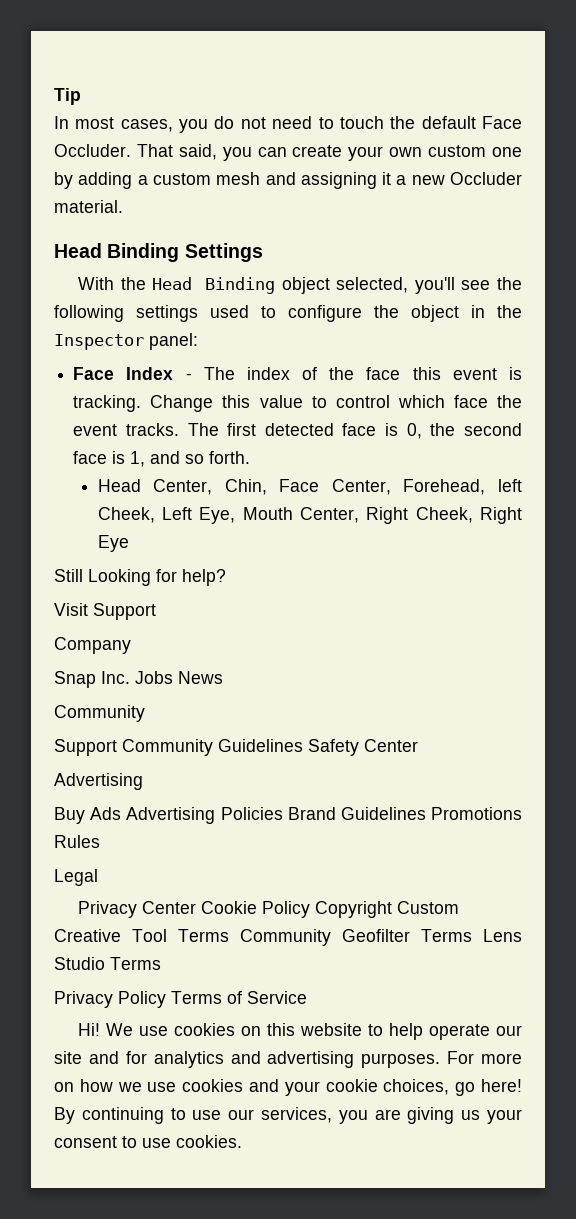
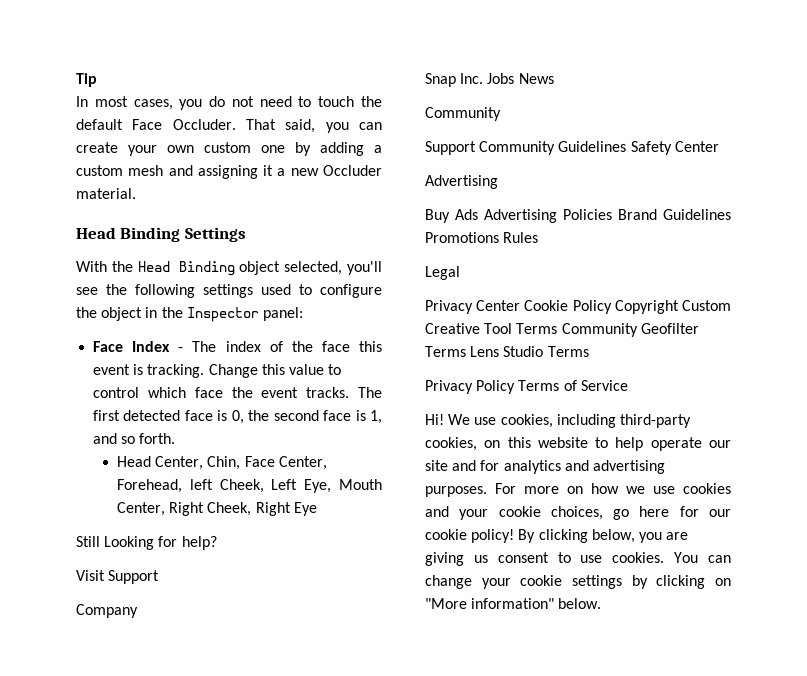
[174,1023,236,1036] cookies -> [500,414,691,428] [425,437,477,451] cookies, including third-party cookies,
[481,1079,522,1092] [54,1107,332,1124] here! By continuing to use our services, -> [639,506,731,517] [425,529,635,543] here for our cookie policy! By clicking below,
[487,1109,522,1124] your -> (488, 559) none
(242, 1141) none -> [674,552,731,563] [425,575,731,589] [425,598,602,609] You can change your cookie settings by clicking on "More information" below.

